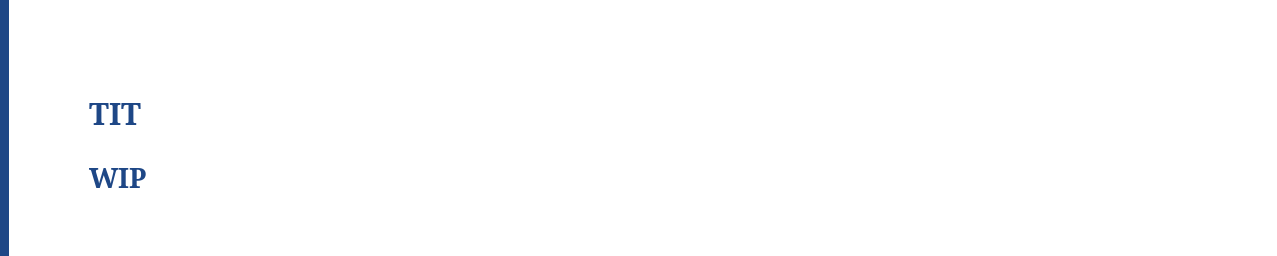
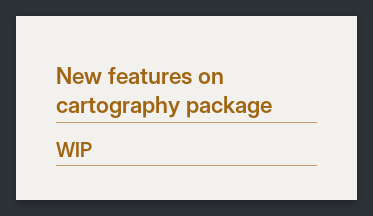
[89,103,141,125] TIT -> [56,67,225,85] [56,96,273,118] New features on cartography package

